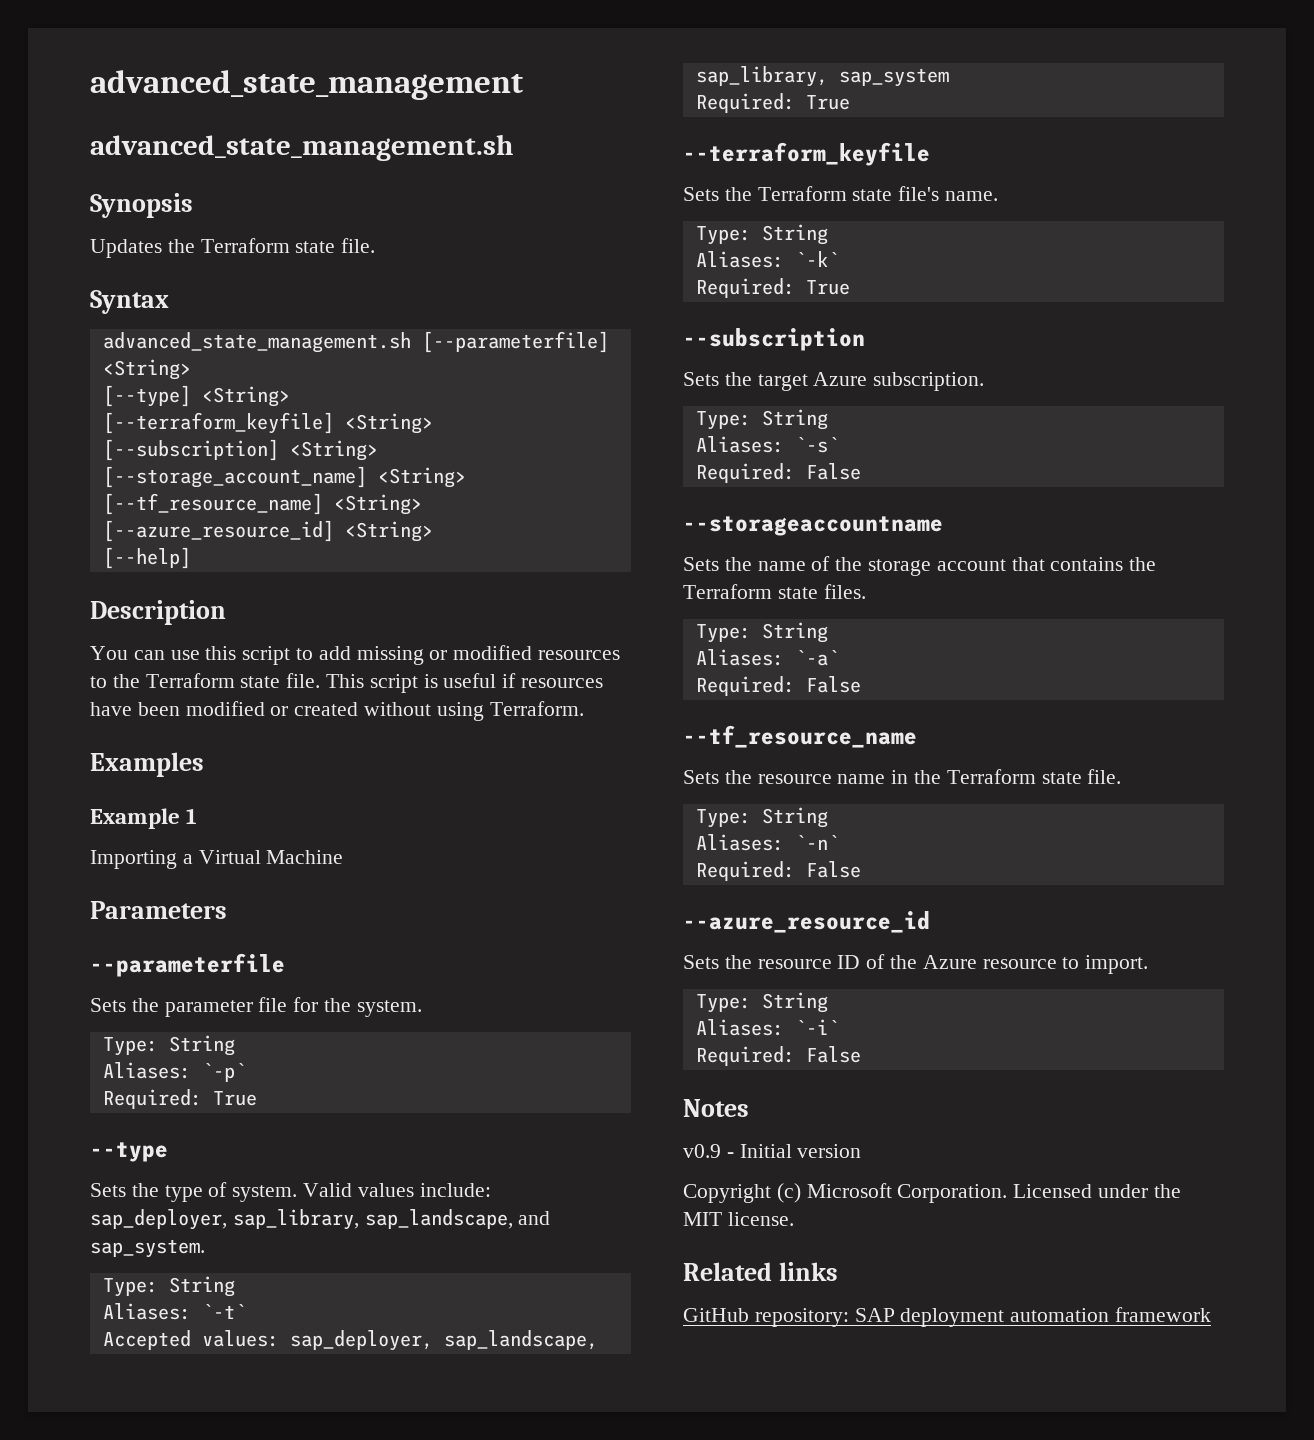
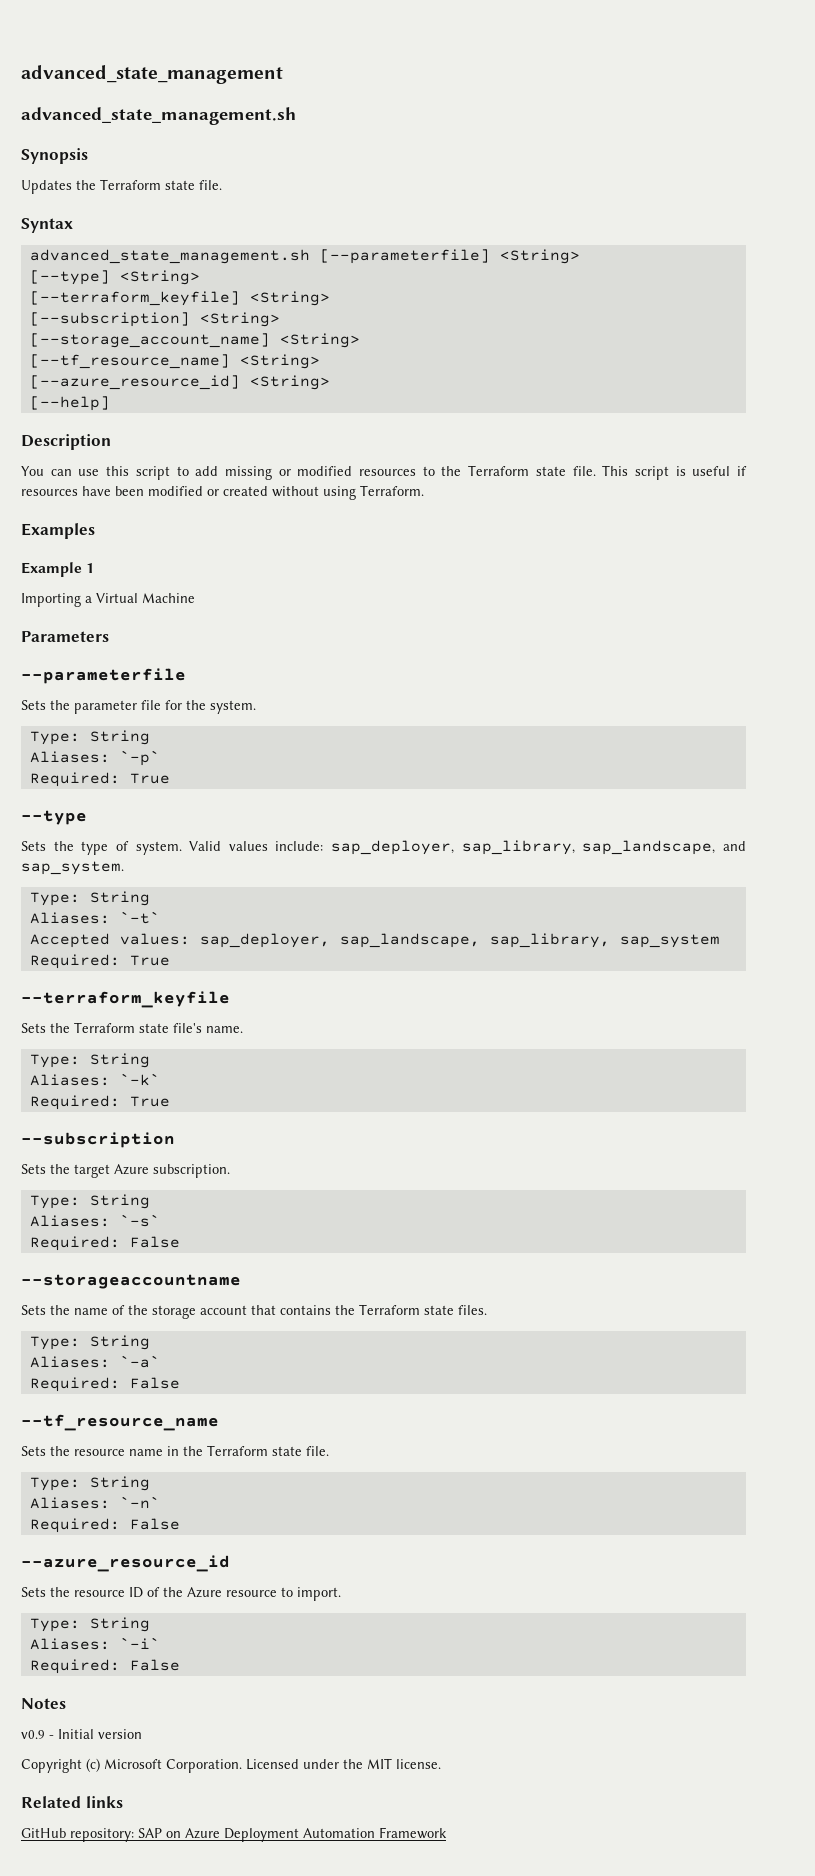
[900,1307,1212,1327] deployment automation framework -> [166,1827,447,1842] on Azure Deployment Automation Framework

